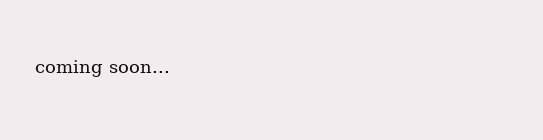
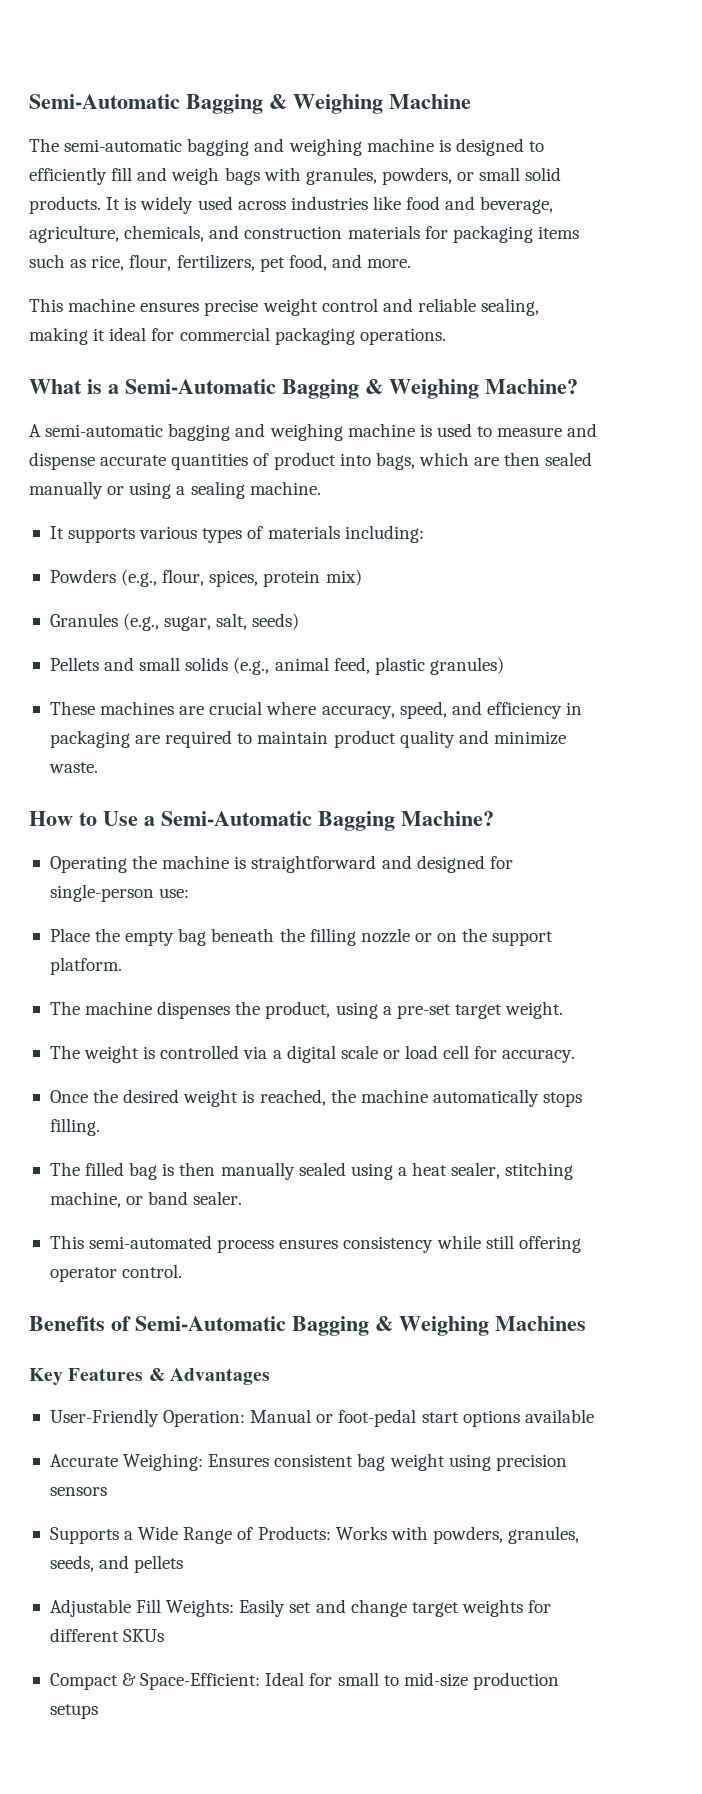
[35,60,170,77] coming soon... -> [29,94,471,114] [29,138,545,156] [29,167,562,185] [29,196,554,214] [29,225,579,243] [29,254,412,272] [29,298,540,316] [29,327,446,345] [29,379,578,399] [29,423,598,441] [29,452,593,470] [29,481,321,499] [49,525,424,543] [49,569,362,587] [49,613,300,631] [49,657,504,675] [49,701,583,719] [49,730,566,748] [48,762,98,773] [29,811,494,831] [49,855,513,873] [49,884,190,902] [49,928,554,946] [49,957,122,975] [49,1001,564,1019] [49,1045,576,1063] [49,1089,583,1107] [49,1118,100,1136] [49,1162,574,1180] [49,1191,243,1208] [49,1235,581,1253] [49,1264,183,1282] [29,1316,586,1336] [29,1368,270,1385] [49,1409,594,1427] [49,1453,567,1471] [49,1487,107,1496] [49,1526,580,1544] [49,1555,184,1573] [49,1599,552,1617] [49,1628,165,1642] [49,1672,559,1690] [49,1704,98,1719] Semi-Automatic Bagging & Weighing Machine // The semi-automatic bagging and weighing machine is designed to efficiently fill and weigh bags with granules, powders, or small solid products. It is widely used across industries like food and beverage, agriculture, chemicals, and construction materials for packaging items such as rice, flour, fertilizers, pet food, and more. // This machine ensures precise weight control and reliable sealing, making it ideal for commercial packaging operations. // What is a Semi-Automatic Bagging & Weighing Machine? // A semi-automatic bagging and weighing machine is used to measure and dispense accurate quantities of product into bags, which are then sealed manually or using a sealing machine. // It supports various types of materials including: // Powders (e.g., flour, spices, protein mix) // Granules (e.g., sugar, salt, seeds) // Pellets and small solids (e.g., animal feed, plastic granules) // These machines are crucial where accuracy, speed, and efficiency in packaging are required to maintain product quality and minimize waste. // How to Use a Semi-Automatic Bagging Machine? // Operating the machine is straightforward and designed for single-person use: // Place the empty bag beneath the filling nozzle or on the support platform. // The machine dispenses the product, using a pre-set target weight. // The weight is controlled via a digital scale or load cell for accuracy. // Once the desired weight is reached, the machine automatically stops filling. // The filled bag is then manually sealed using a heat sealer, stitching machine, or band sealer. // This semi-automated process ensures consistency while still offering operator control. // Benefits of Semi-Automatic Bagging & Weighing Machines // Key Features & Advantages // User-Friendly Operation: Manual or foot-pedal start options available // Accurate Weighing: Ensures consistent bag weight using precision sensors // Supports a Wide Range of Products: Works with powders, granules, seeds, and pellets // Adjustable Fill Weights: Easily set and change target weights for different SKUs // Compact & Space-Efficient: Ideal for small to mid-size production setups

